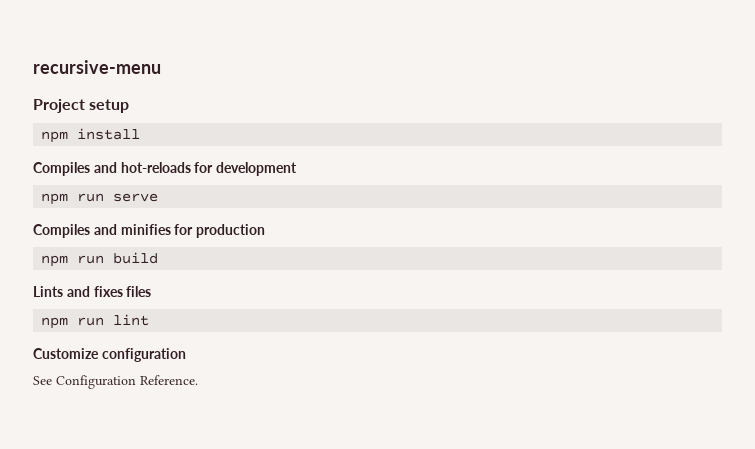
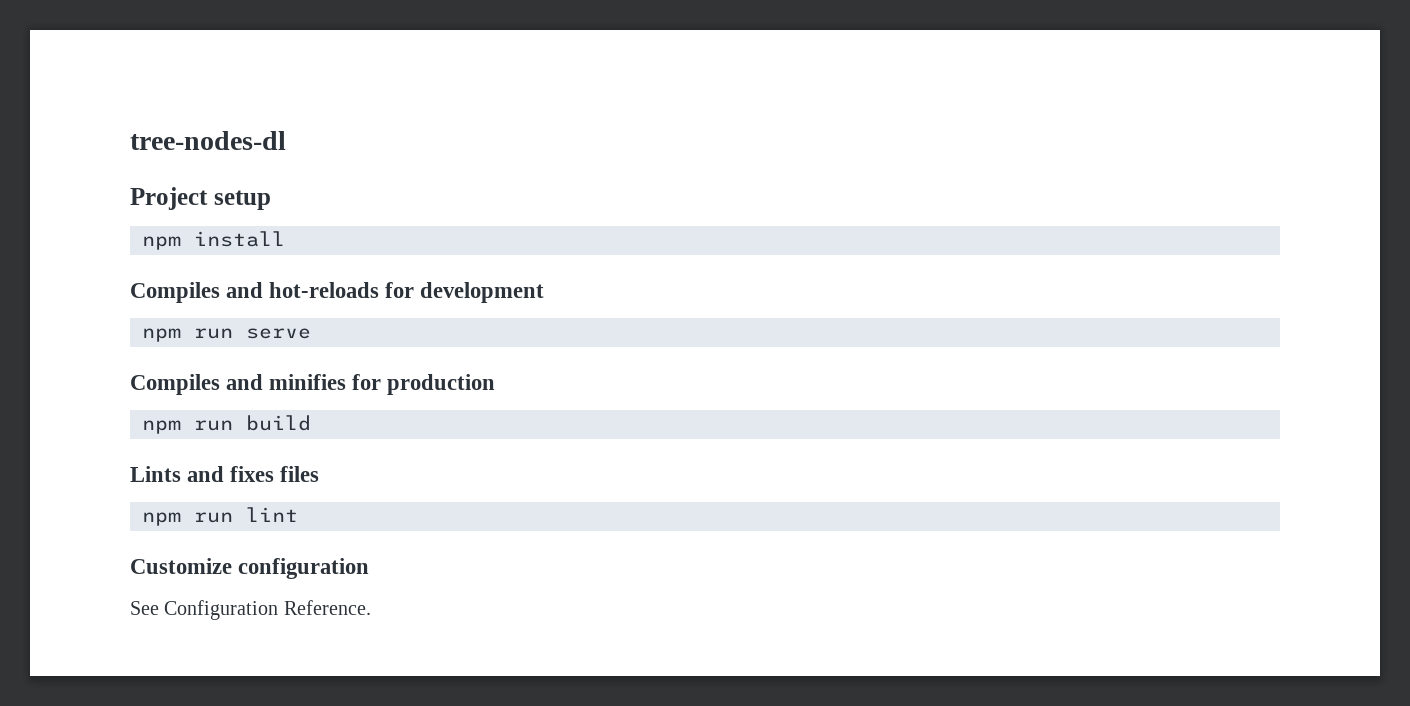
[33,60,161,74] recursive-menu -> [130,131,286,150] tree-nodes-dl

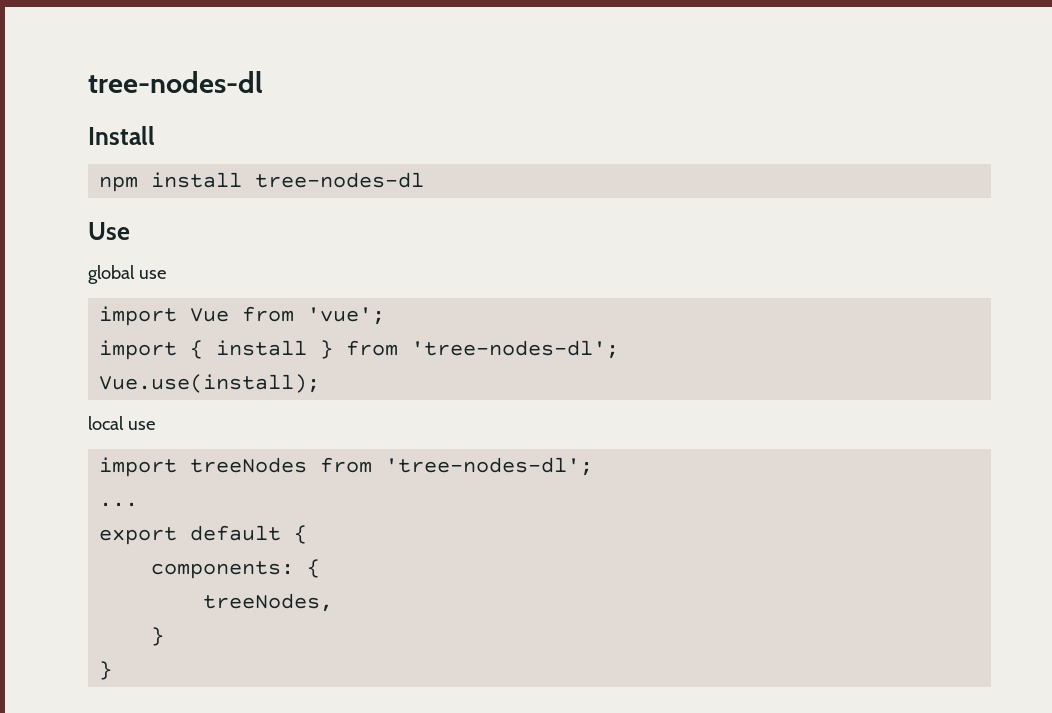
[130,131,286,150] [130,187,271,210] tree-nodes-dl // Project setup -> [88,71,263,93] [88,126,155,145] tree-nodes-dl // Install
[130,282,545,303] [142,328,311,342] [130,374,496,395] [142,415,311,434] [130,466,320,482] [142,507,298,526] [130,558,370,579] [130,600,371,620] // Compiles and hot-reloads for development // npm run serve // Compiles and minifies for production // npm run build // Lints and fixes files // npm run lint // Customize configuration // See Configuration Reference. -> [255,172,425,188] [88,222,130,240] [88,265,166,284] [99,306,386,326] [99,340,620,360] [99,374,321,393] [88,416,155,430] [99,457,594,477] [99,502,139,507] [99,525,308,545] [151,559,321,579] [203,593,334,612] [151,627,165,646] [99,661,113,680] tree-nodes-dl // Use // global use // import Vue from 'vue'; // import { install } from 'tree-nodes-dl'; // Vue.use(install); // local use // import treeNodes from 'tree-nodes-dl'; // ... // export default { // components: { // treeNodes, // } // }

